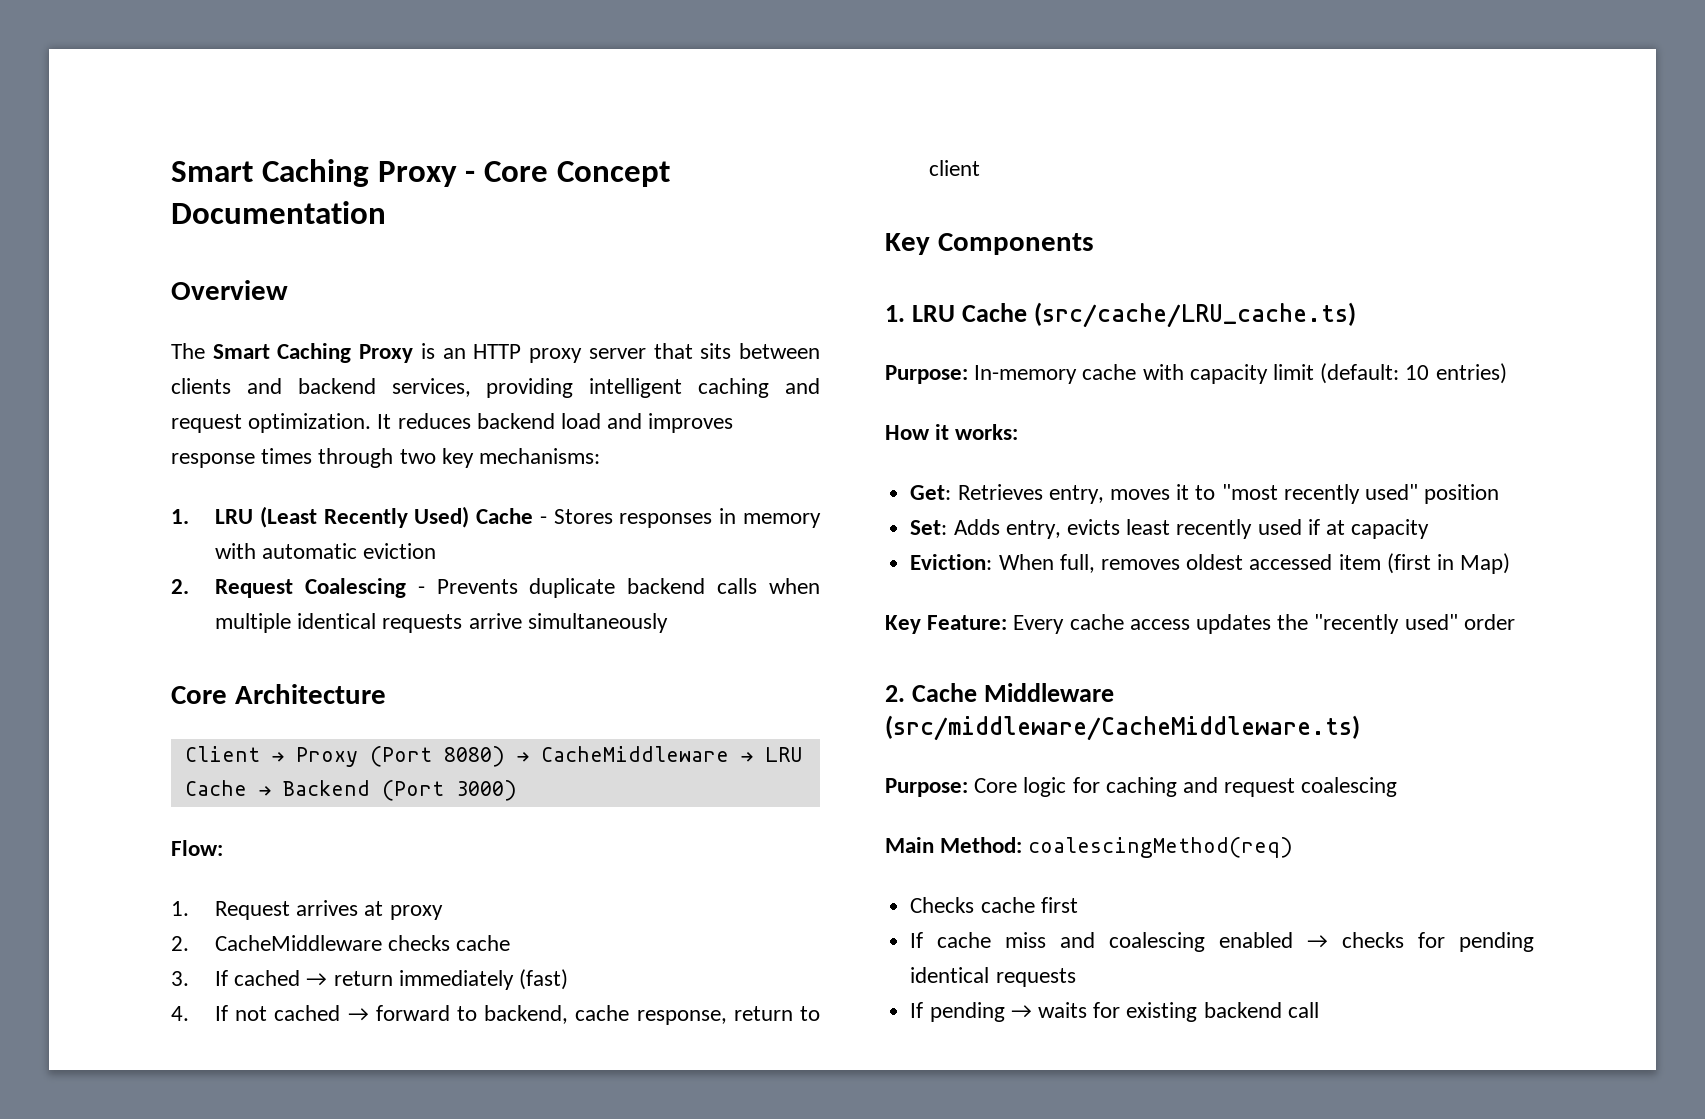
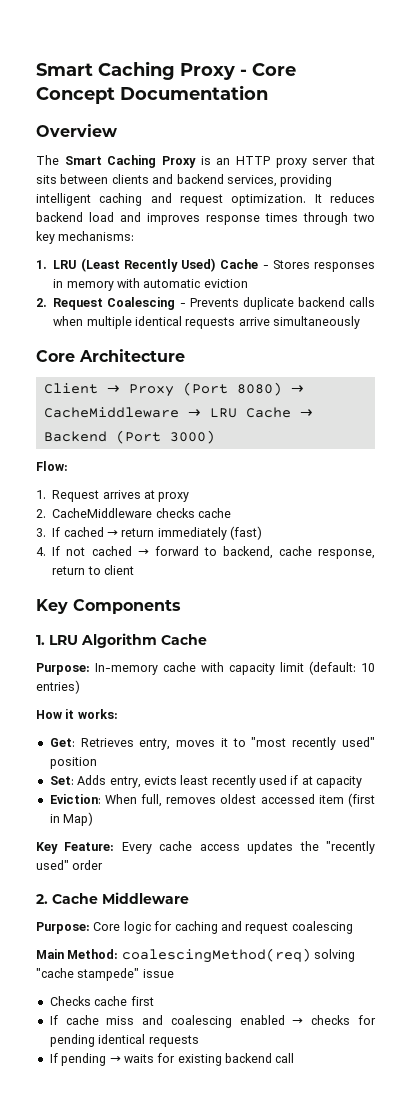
[962,302,1357,328] Cache (src/cache/LRU_cache.ts) -> [81,633,207,648] Algorithm Cache
[885,715,1360,741] (src/middleware/CacheMiddleware.ts) -> (189, 898) none
(1294, 847) none -> [314,949,356,962] [36,968,174,981] solving "cache stampede" issue

